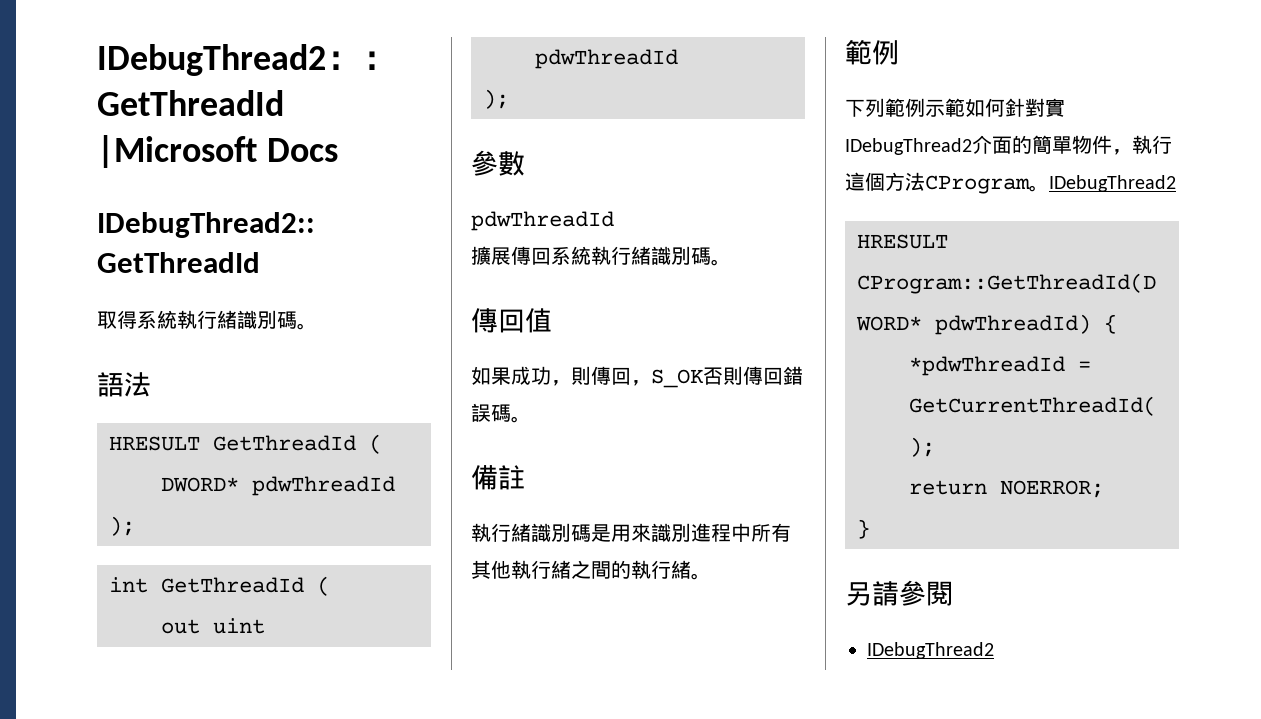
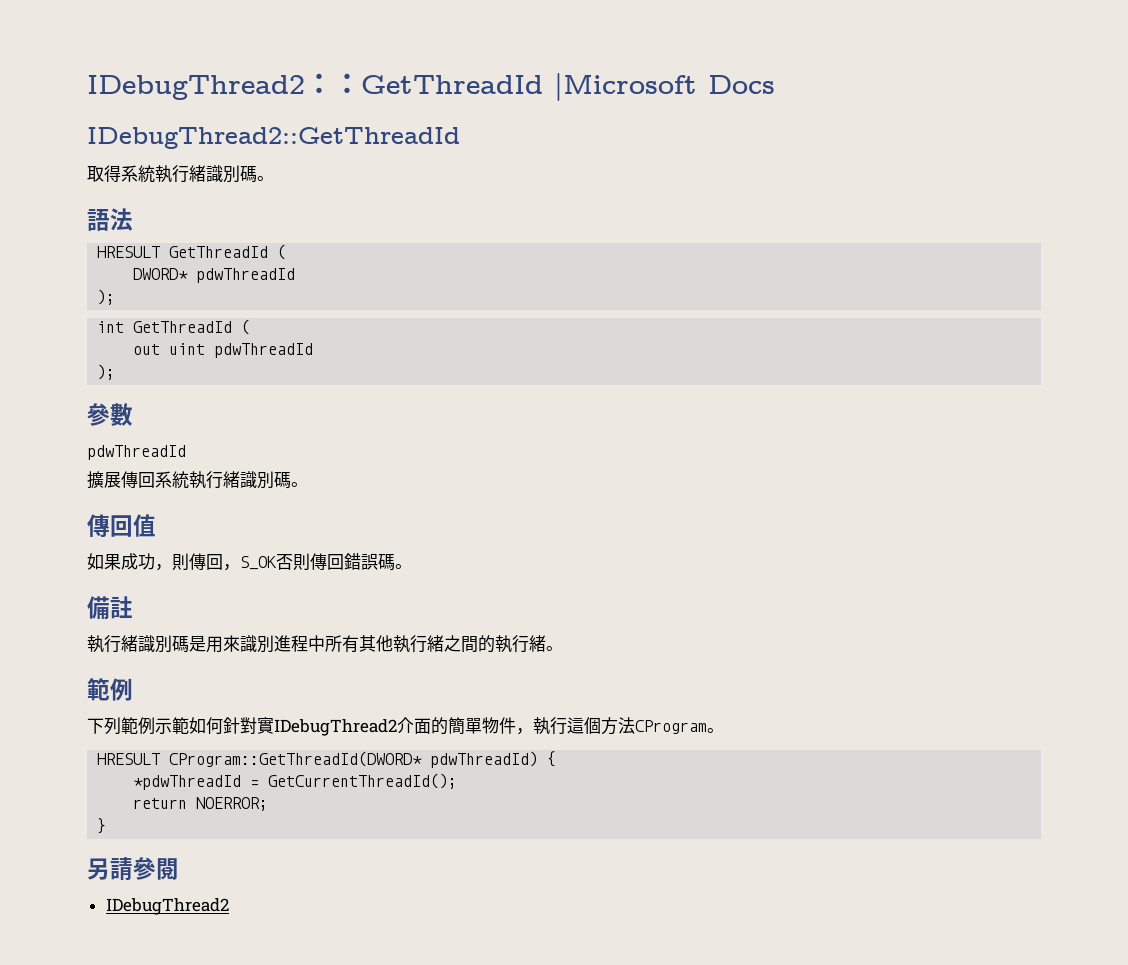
[1049,175,1176,192] IDebugThread2 -> (724, 730) none

